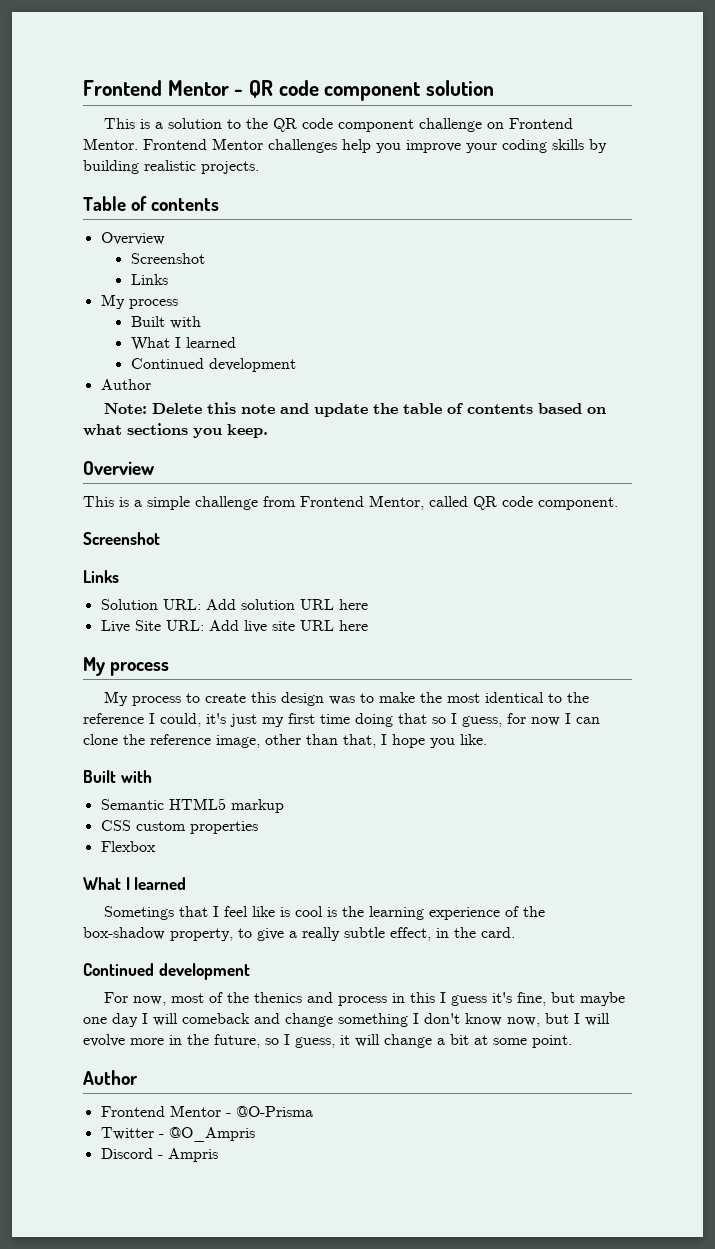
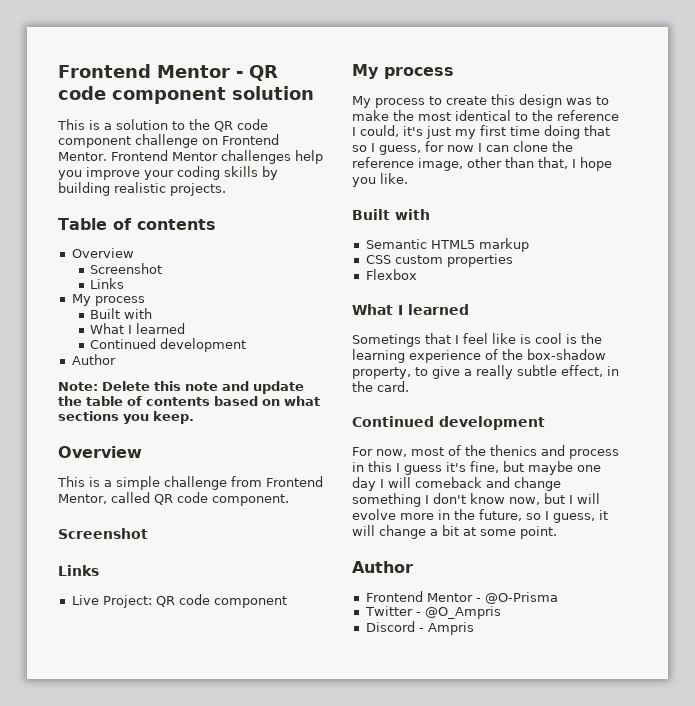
[100,599,368,610] [100,620,368,633] Solution URL: Add solution URL here // Live Site URL: Add live site URL here -> [71,594,287,608] Live Project: QR code component

